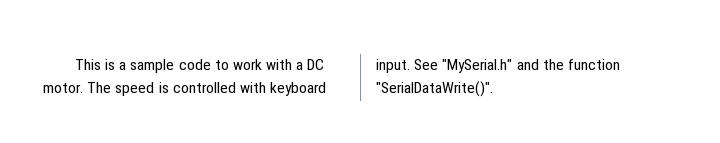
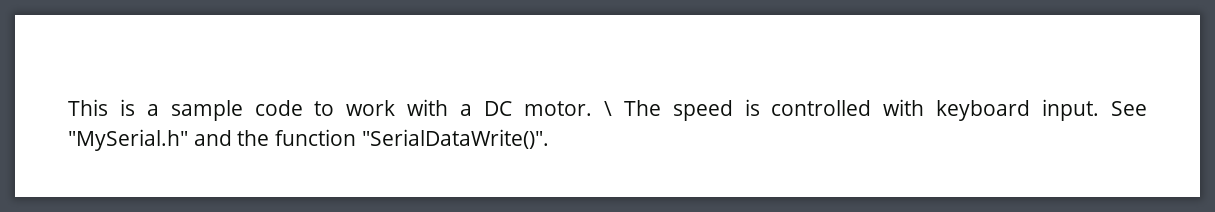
(83, 88) none -> [603,101,612,116] \

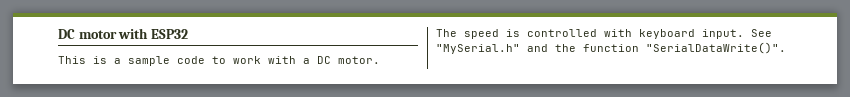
(68, 107) none -> [58,28,188,39] DC motor with ESP32 //
[603,101,612,116] \ -> (380, 60) //

